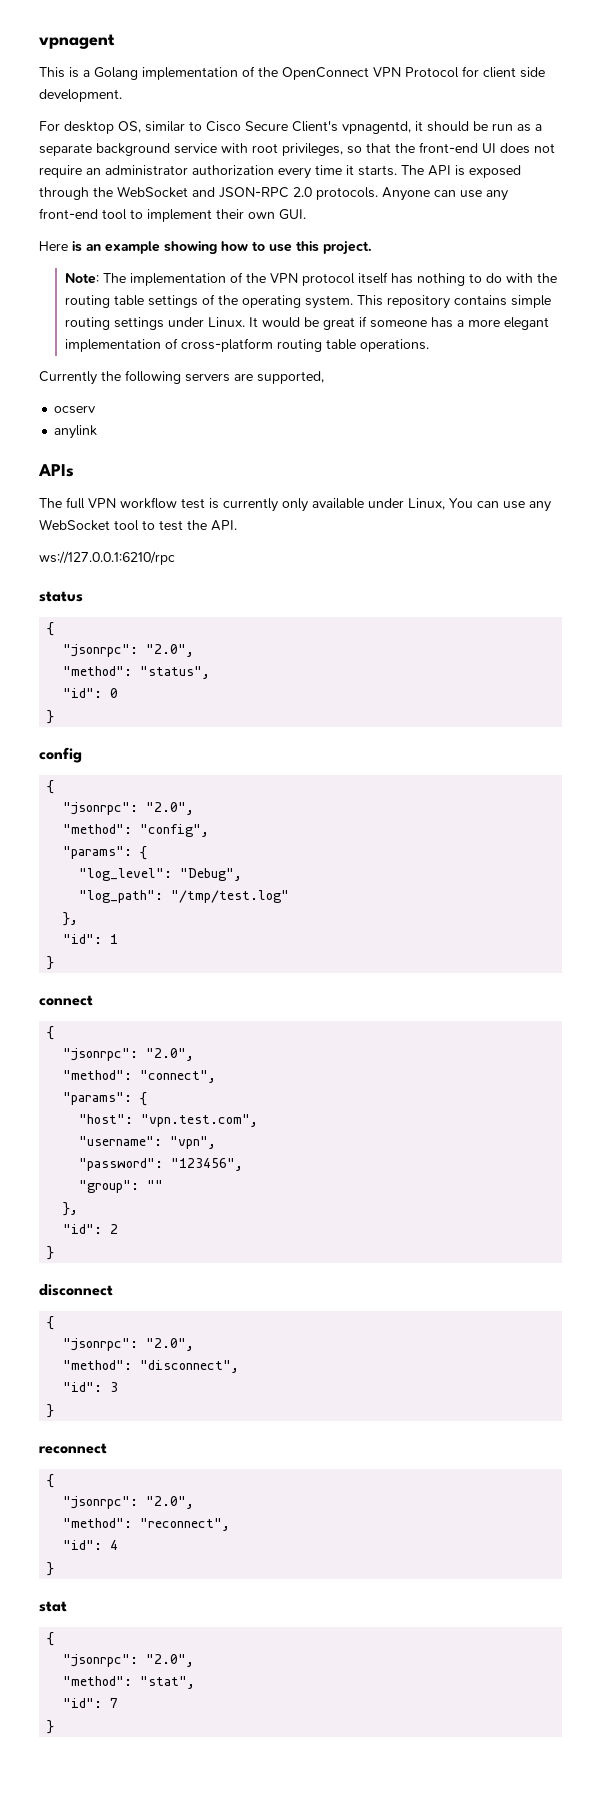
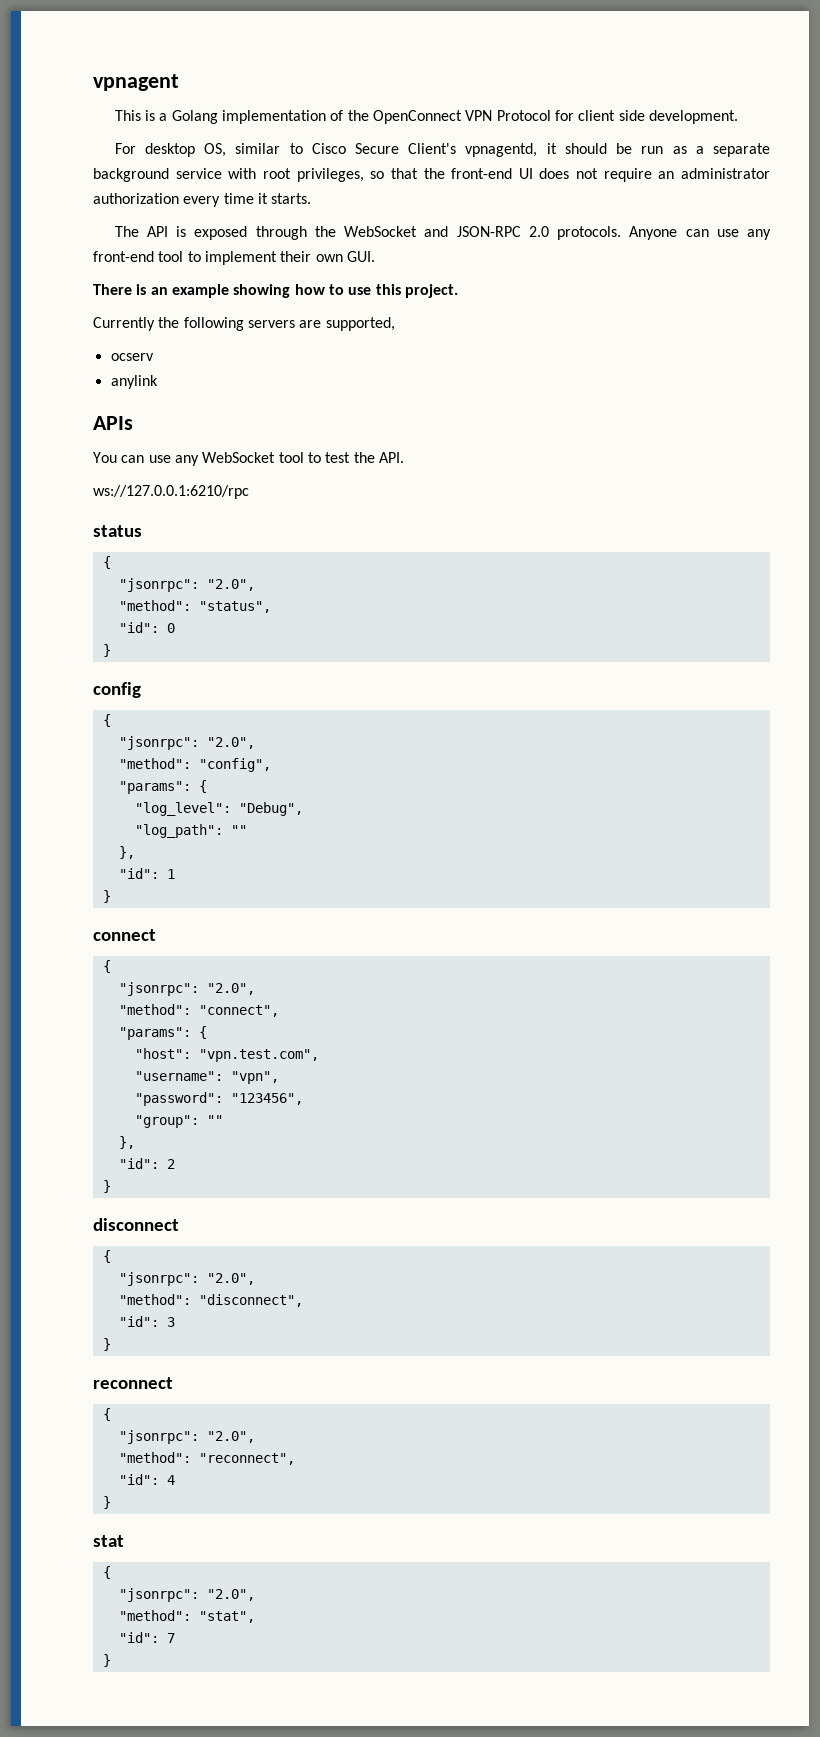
(397, 170) none -> (312, 198) //
[39,241,68,251] Here -> [93,284,132,295] There
[64,272,557,286] [64,294,551,309] [64,316,549,330] [64,338,429,352] // Note: The implementation of the VPN protocol itself has nothing to do with the routing table settings of the operating system. This repository contains simple routing settings under Linux. It would be great if someone has a more elegant implementation of cross-platform routing table operations. -> (458, 291) none
[39,497,445,512] The full VPN workflow test is currently only available under Linux, -> (133, 423) none
[171,890,290,903] "/tmp/test.log" -> [230,825,247,835] ""

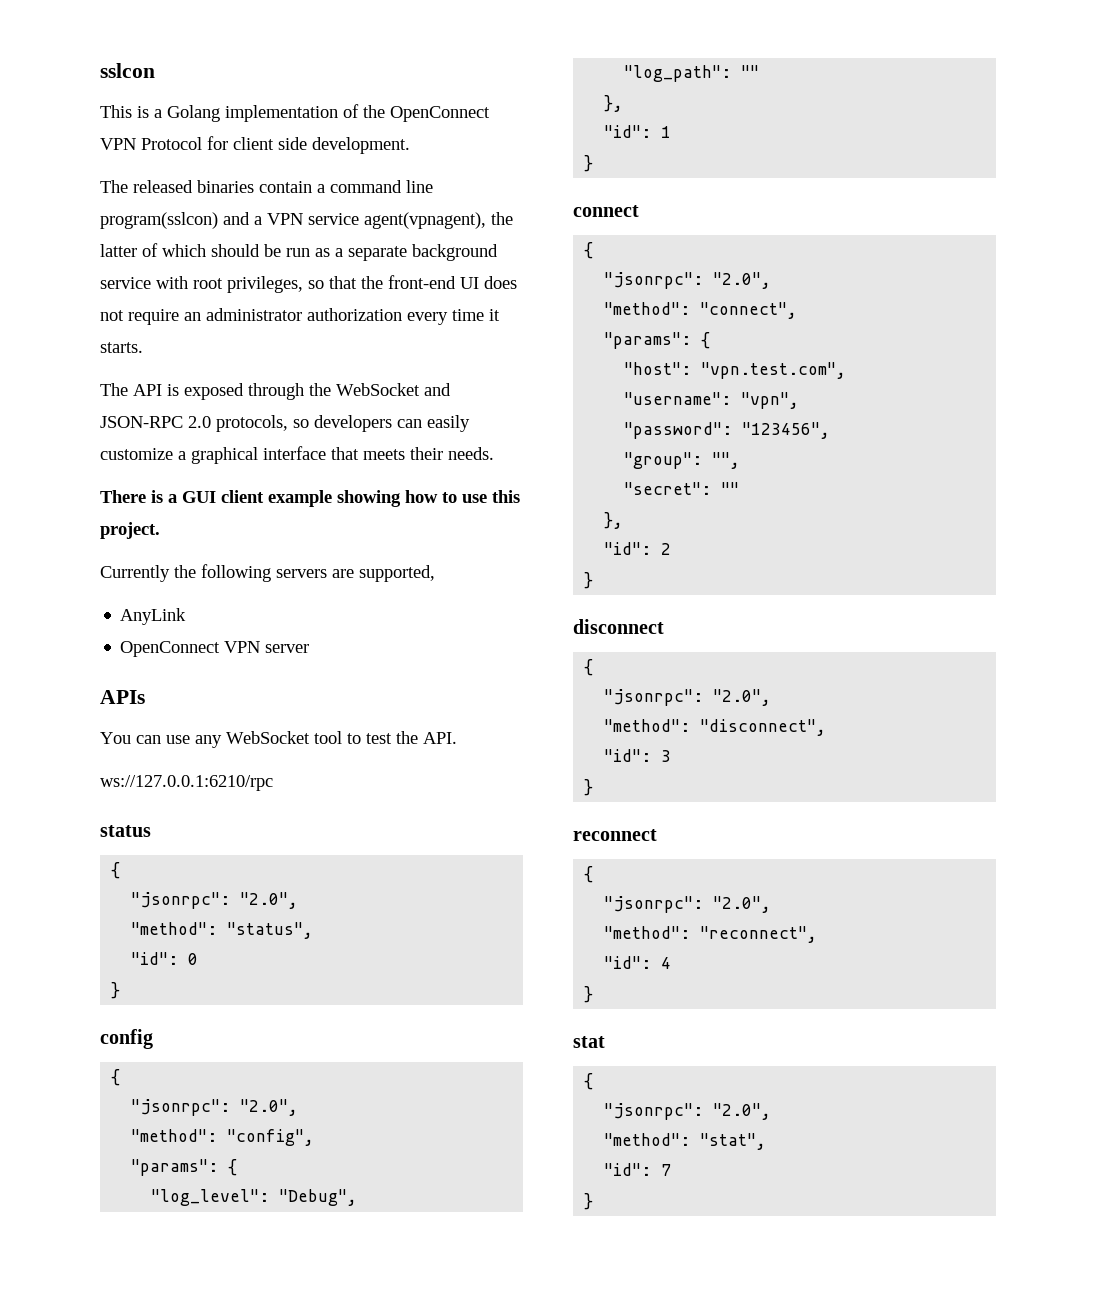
[93,74,179,91] vpnagent -> [100,63,155,78] sslcon
[114,143,557,157] For desktop OS, similar to Cisco Secure Client's vpnagentd, it -> [100,180,433,193] [100,212,513,229] [100,243,206,257] The released binaries contain a command line program(sslcon) and a VPN service agent(vpnagent), the latter of which
[557,226,771,240] [93,251,375,265] protocols. Anyone can use any front-end tool to implement their own GUI. -> [216,415,470,432] [100,446,494,464] protocols, so developers can easily customize a graphical interface that meets their needs.
[150,287,168,295] an -> [168,490,264,503] a GUI client
[110,353,154,361] [110,375,158,389] ocserv // anylink -> [120,608,187,625] [120,641,310,657] AnyLink // OpenConnect VPN server
(199, 1121) none -> [712,452,741,469] [624,482,712,495] "", // "secret":

